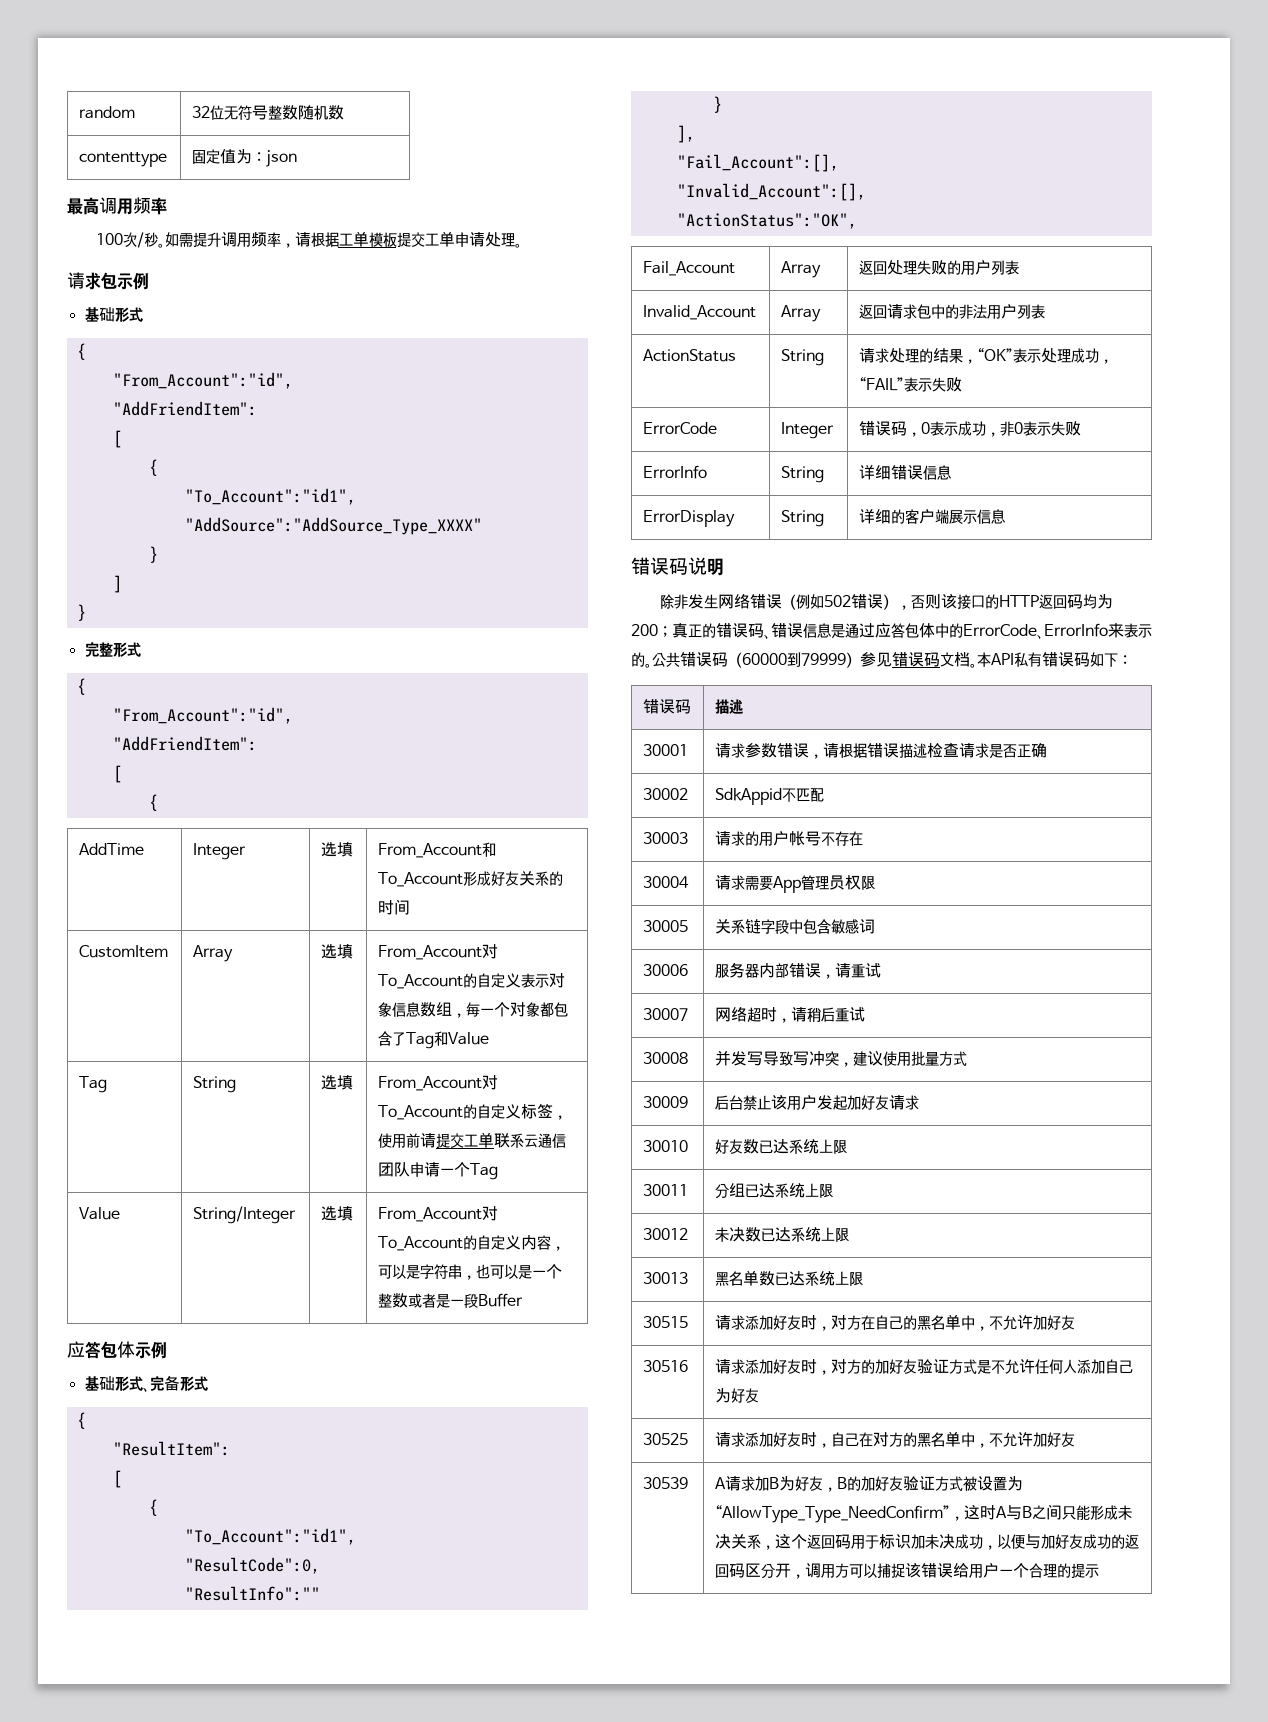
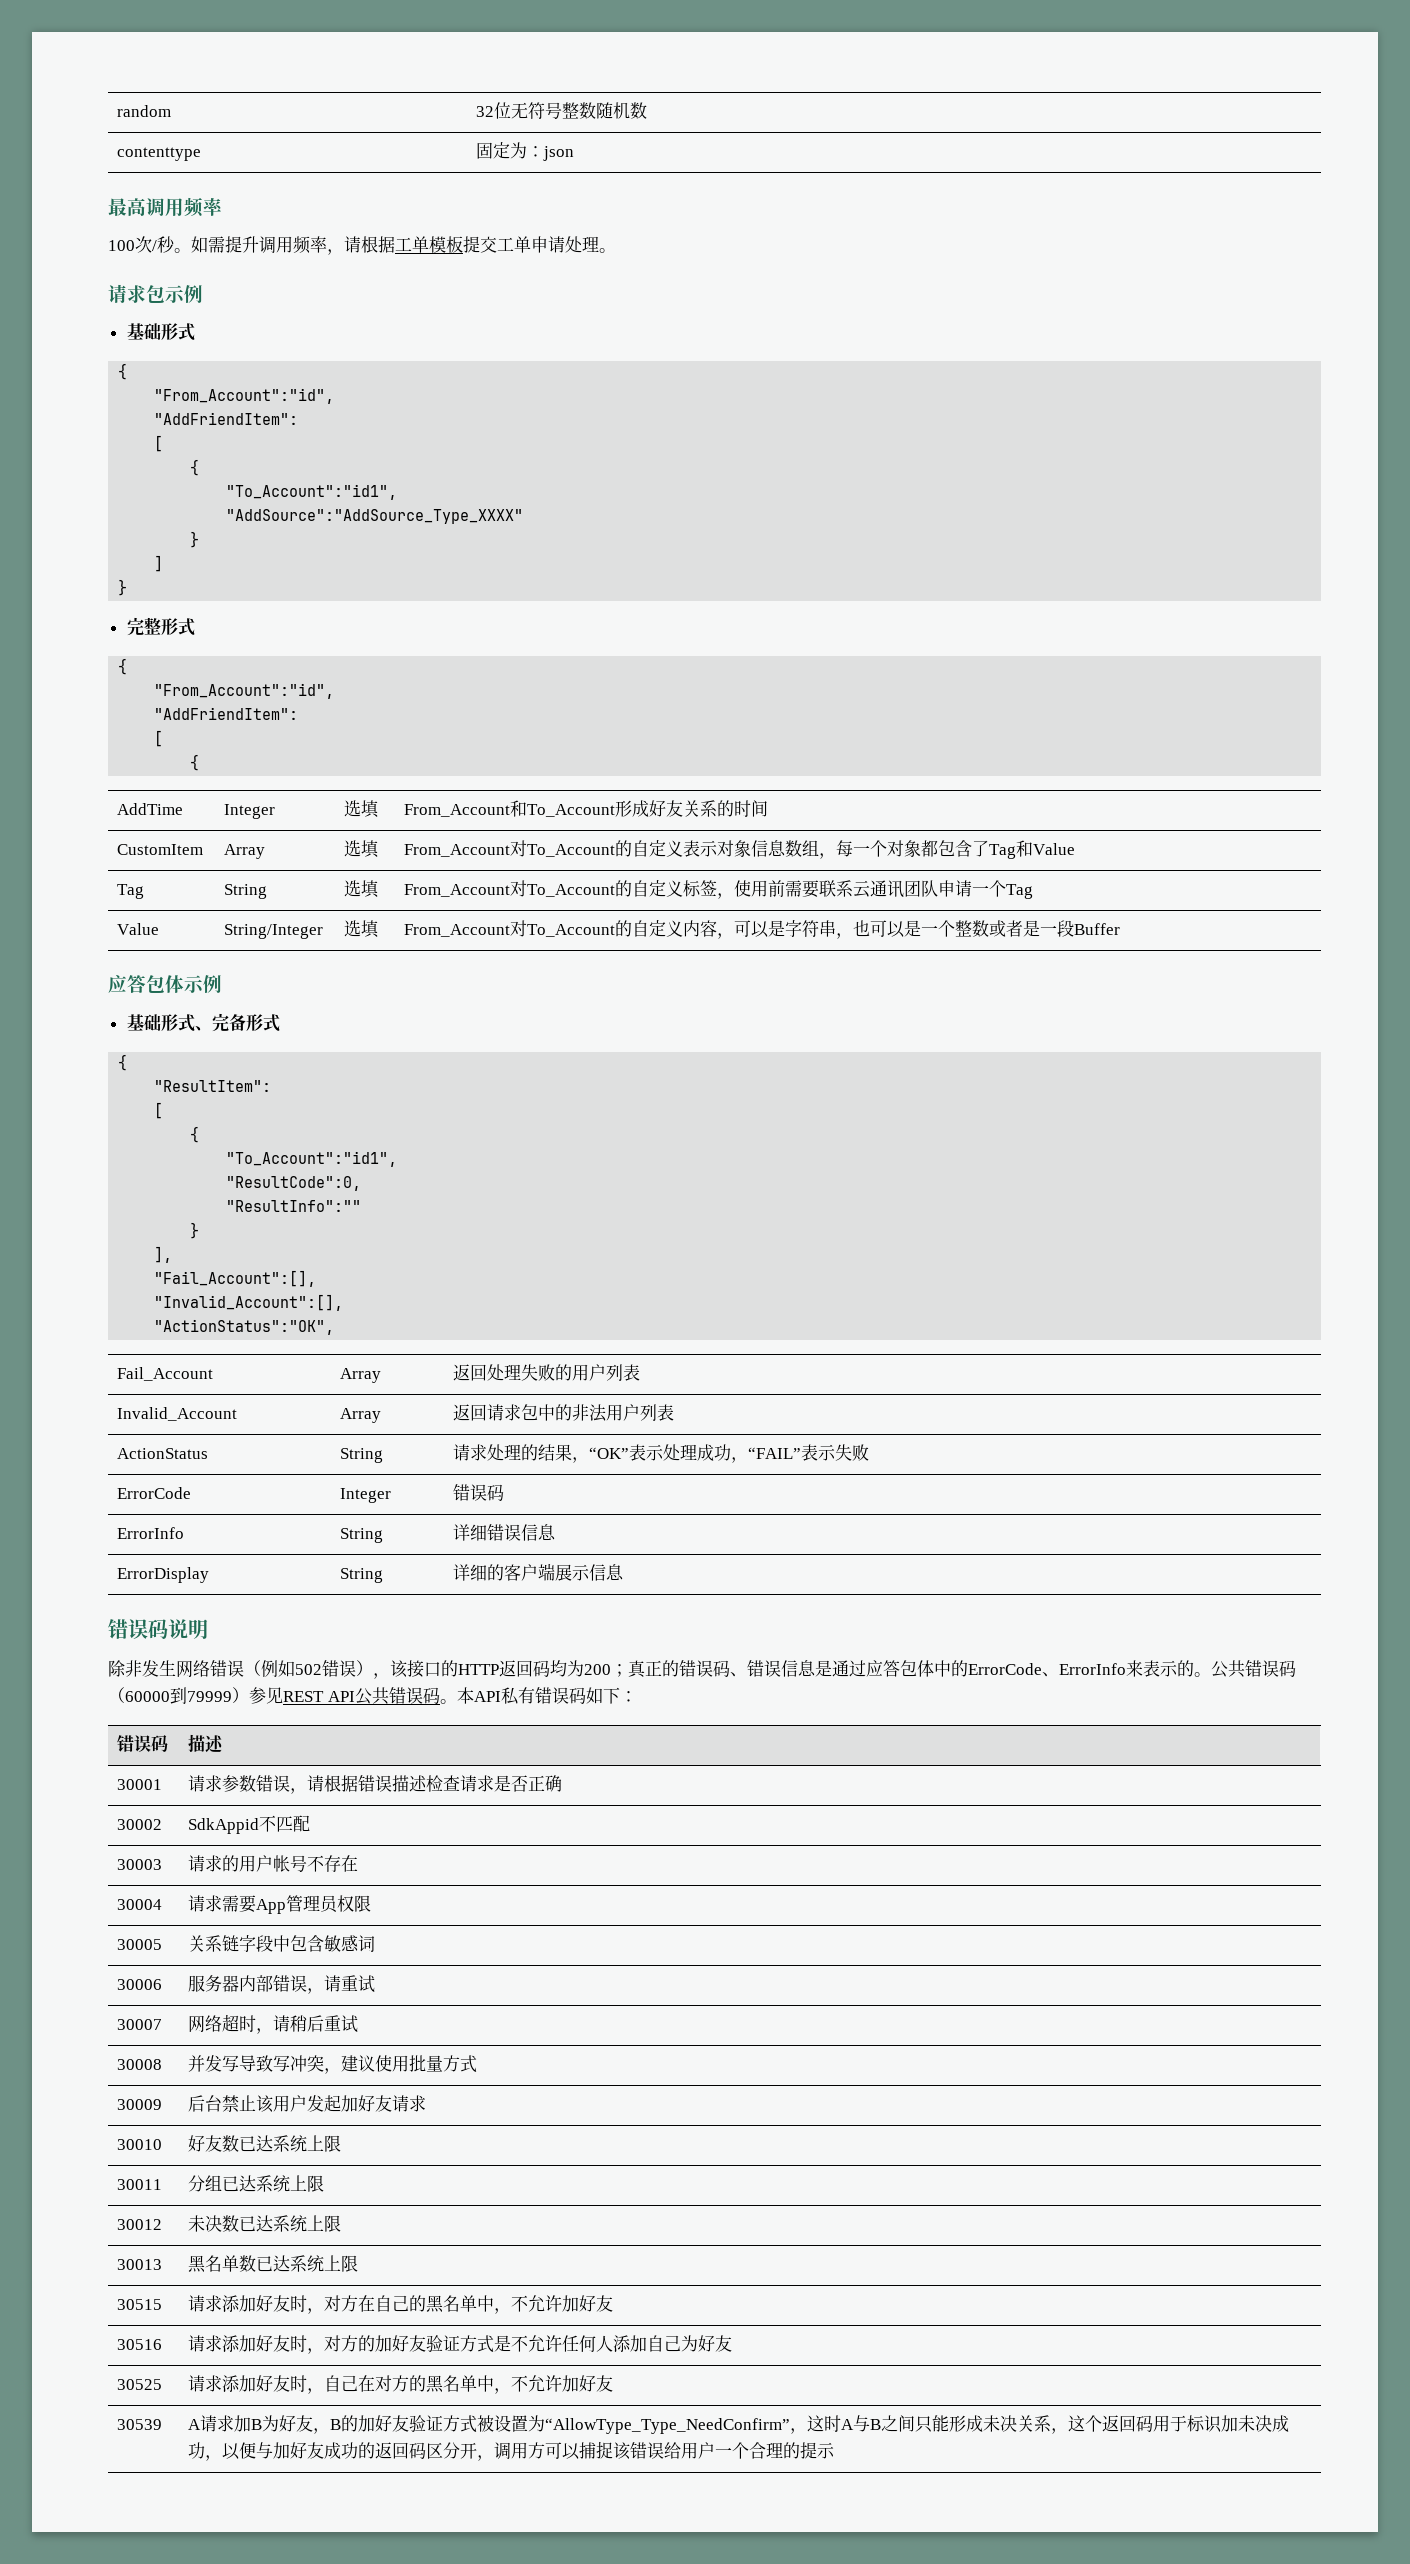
[220,149,237,164] 值 -> (510, 150) none
[420,1132,495,1148] 请提交工单 -> [784,880,819,898] 需要
[552,1133,567,1148] 信 -> [886,880,904,898] 讯
[907,421,1082,437] ，0表示成功，非0表示失败 -> (504, 1492) none
[910,594,941,609] 否则 -> (390, 1676) none
[892,652,970,667] 错误码文档 -> [283,1687,440,1705] REST API公共错误码

